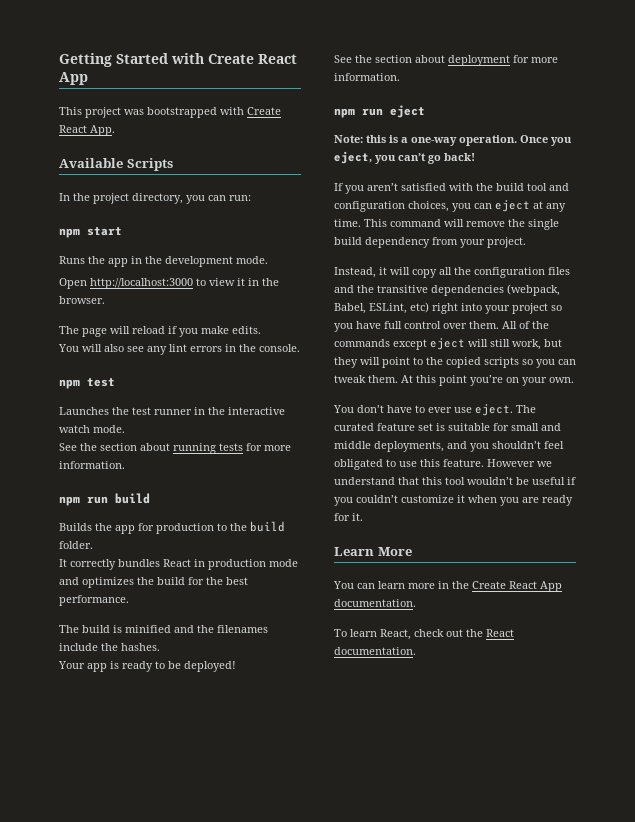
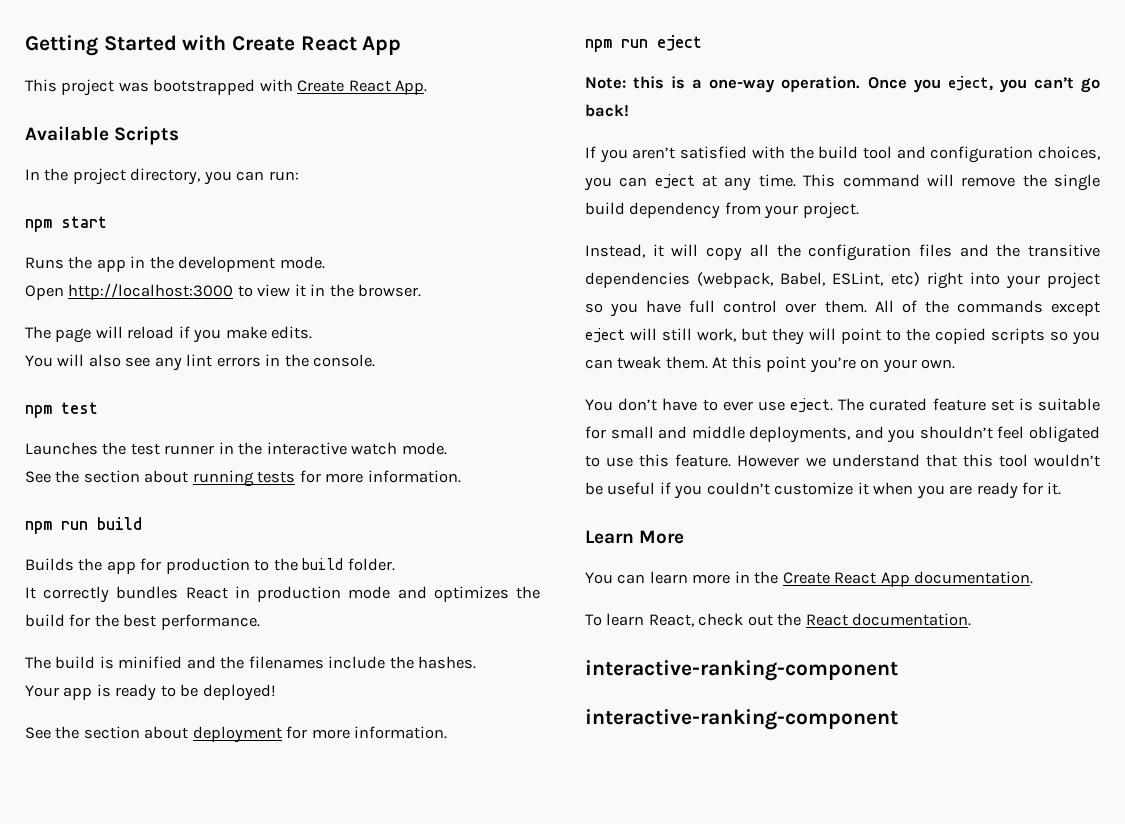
(416, 651) none -> [585,660,898,681] [585,709,898,730] // interactive-ranking-component // interactive-ranking-component

